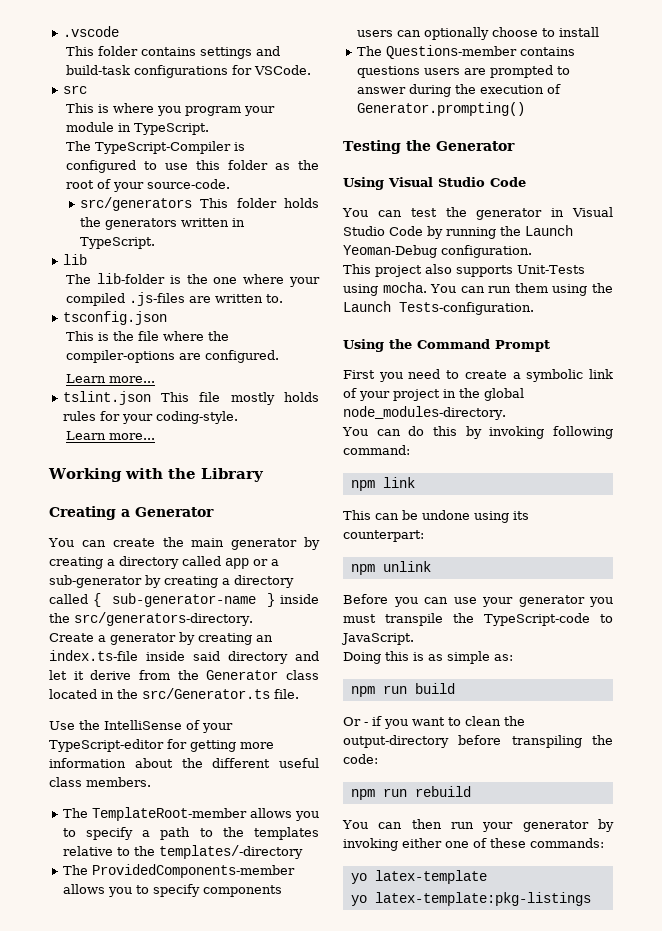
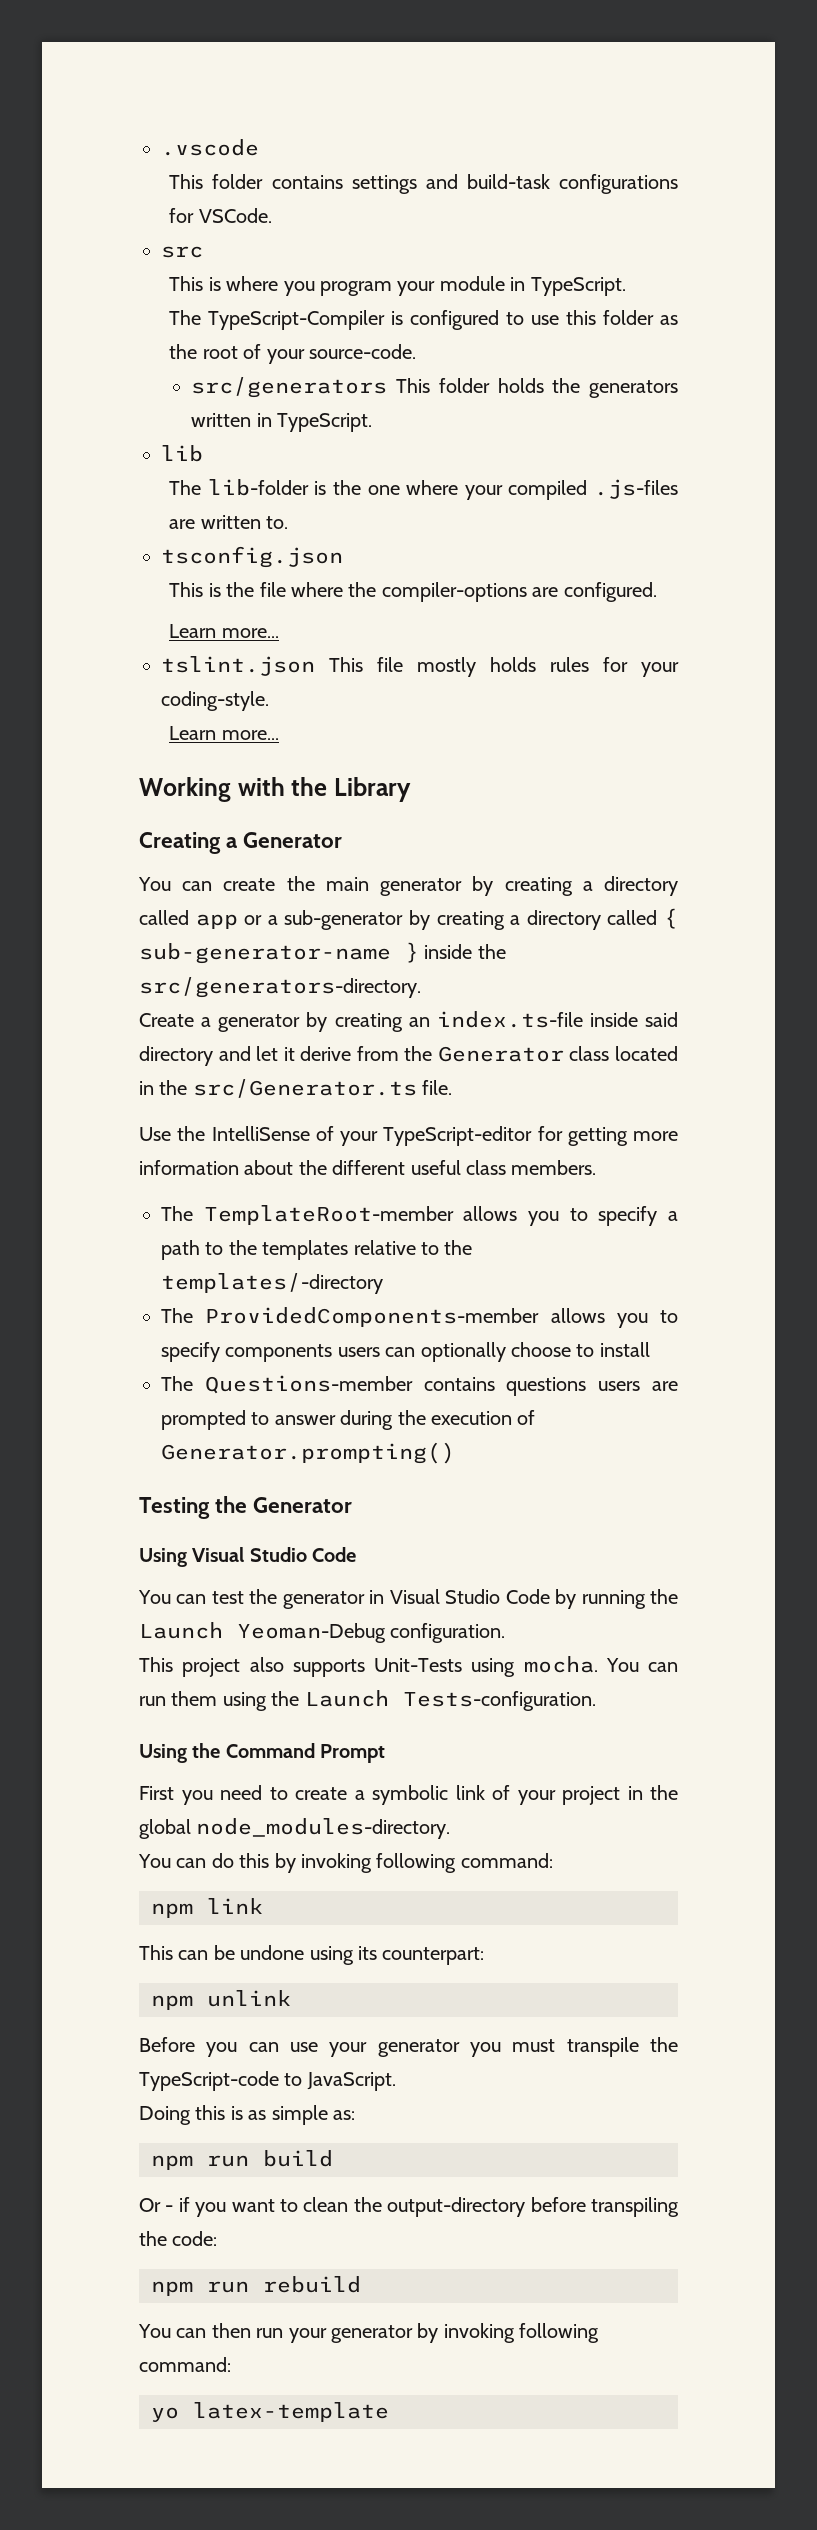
[402,838,604,848] either one of these commands: -> [519,2323,600,2343] [139,2357,231,2372] following command:
[350,892,591,906] // yo latex-template:pkg-listings -> (389, 2412) none

